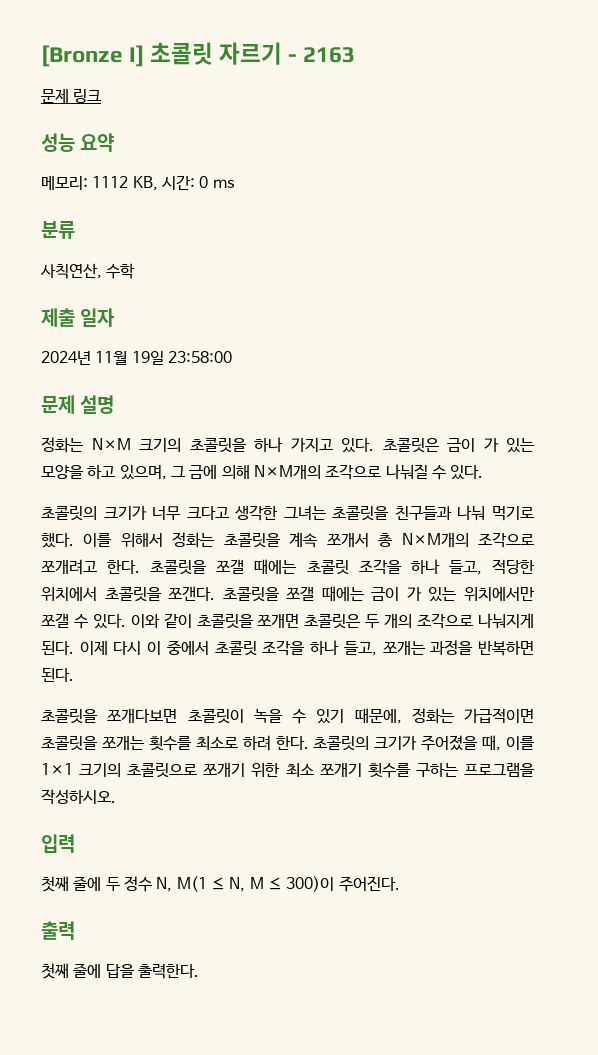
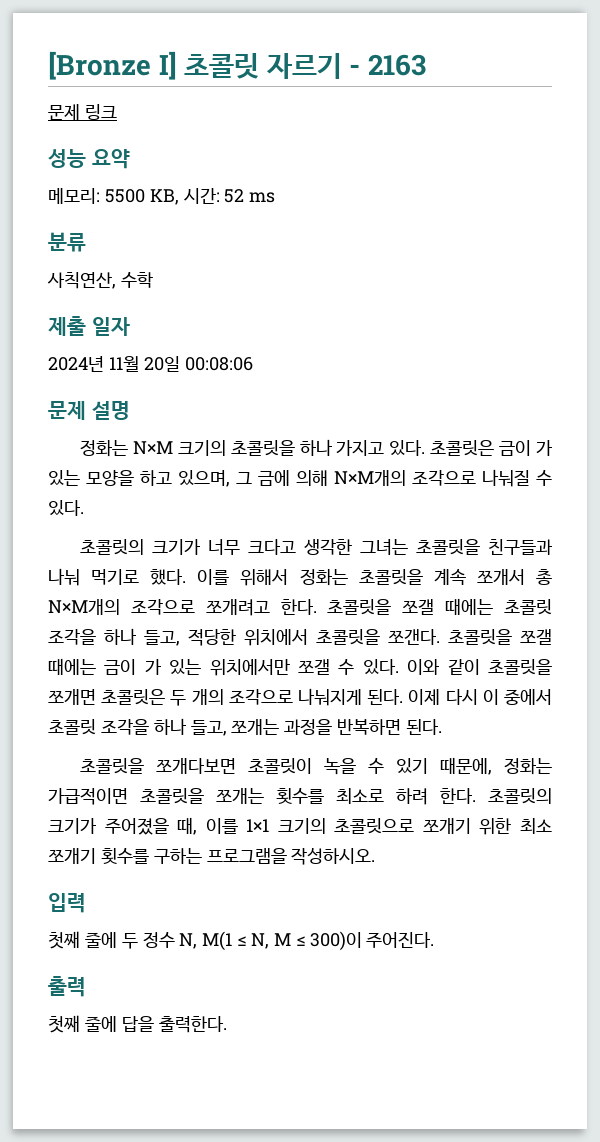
[92,176,129,188] 1112 -> [104,189,145,203] 5500
[199,176,209,188] 0 -> [224,189,245,203] 52
[131,351,232,365] 19일 23:58:00 -> [143,356,253,372] 20일 00:08:06

